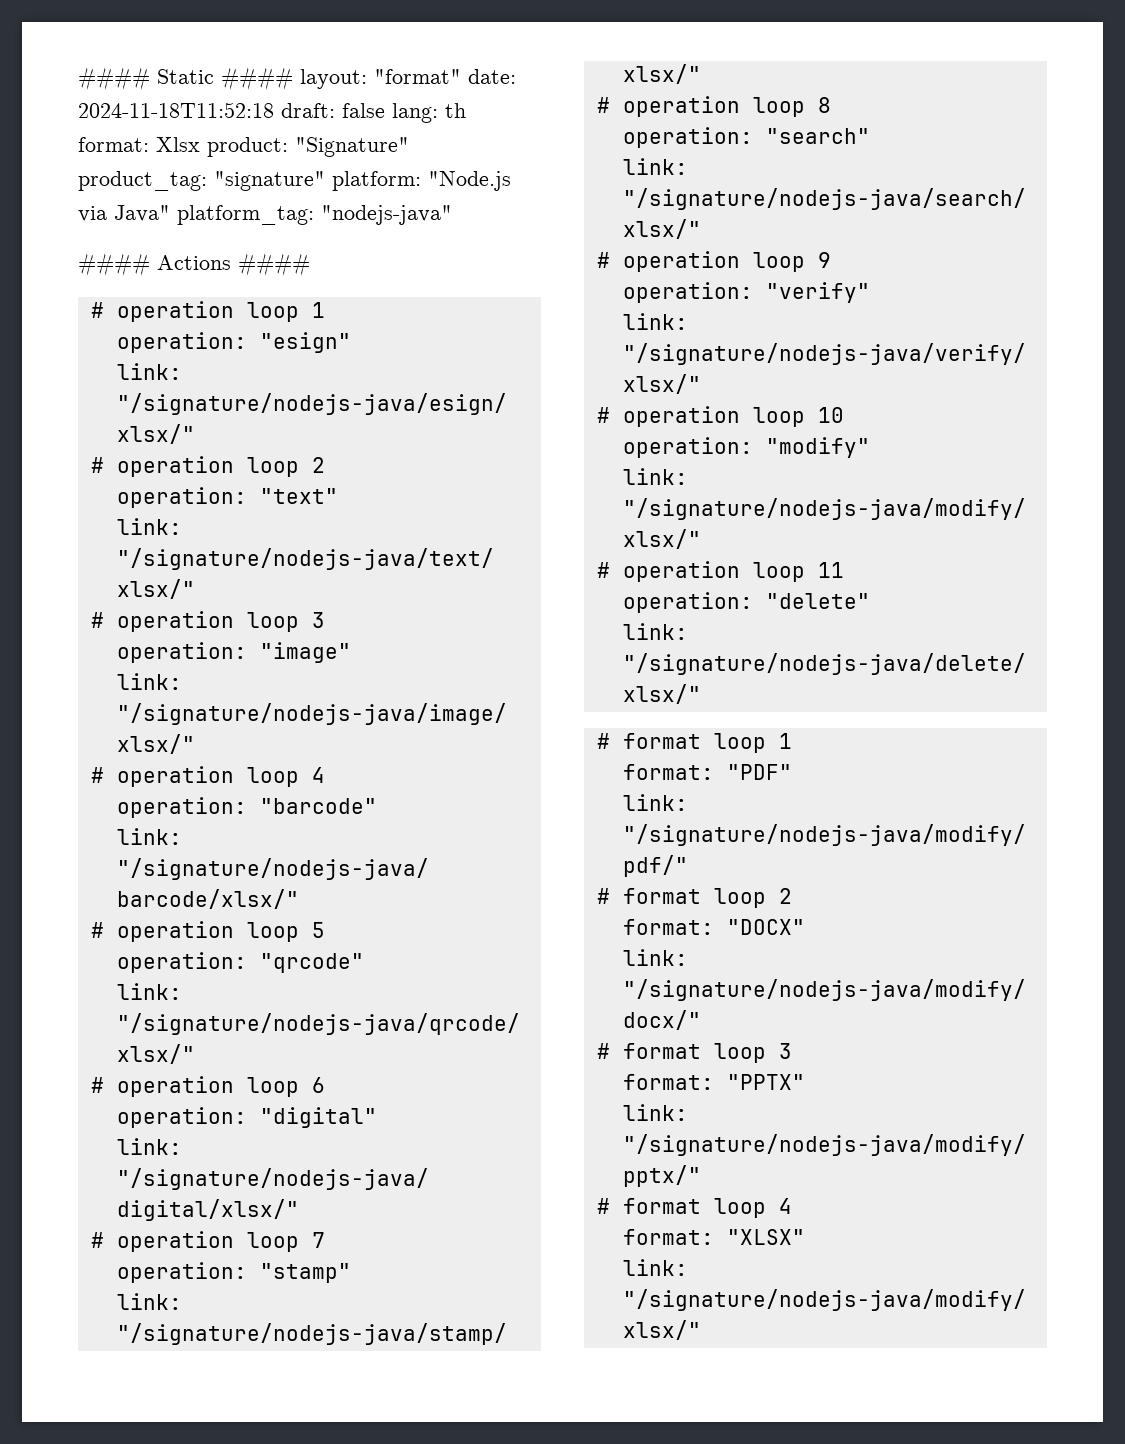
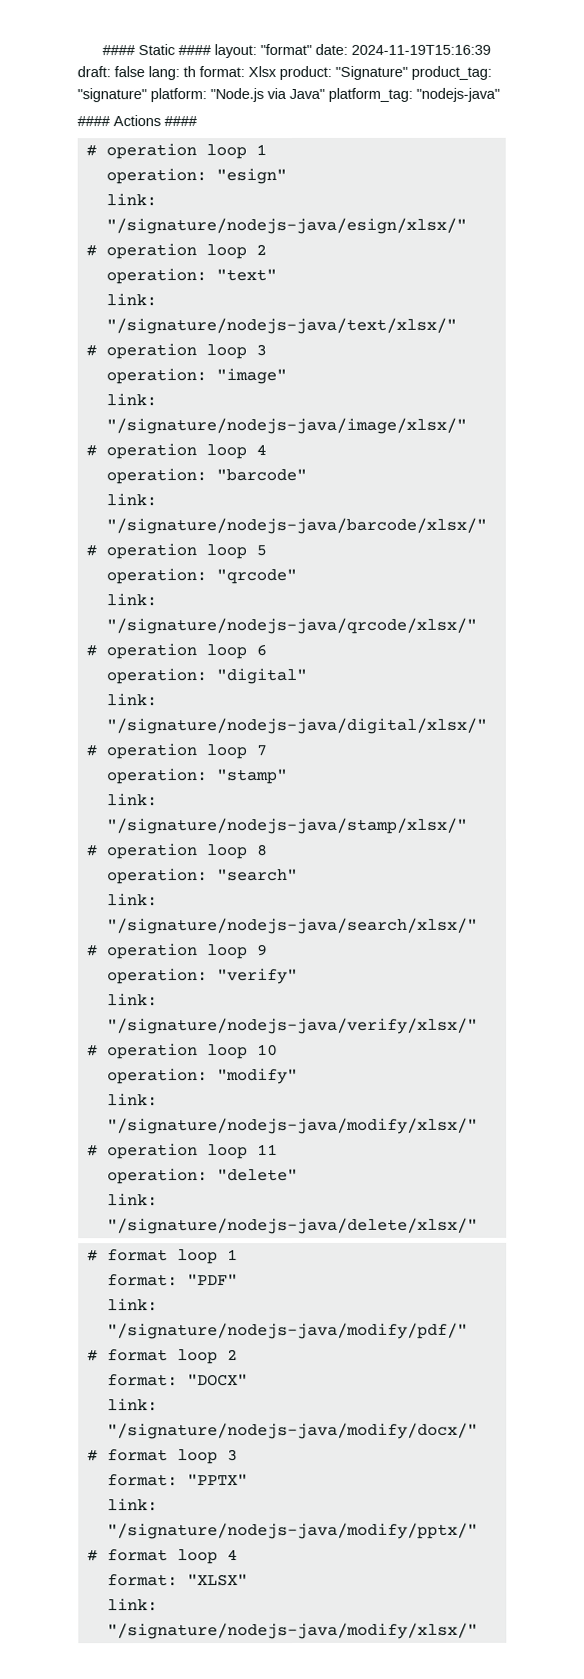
[78,102,274,118] 2024-11-18T11:52:18 -> [350,44,491,55] 2024-11-19T15:16:39

